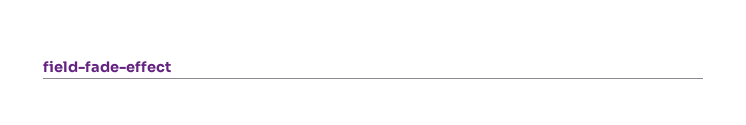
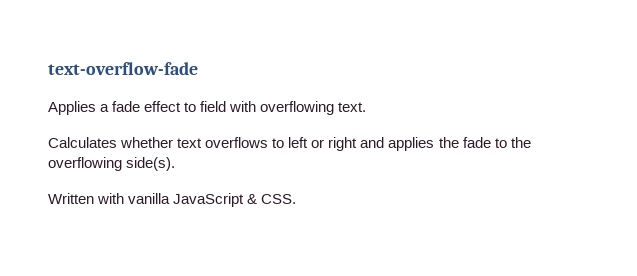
[43,60,171,73] field-fade-effect -> [48,62,198,75] [48,101,367,115] [48,137,531,151] [48,157,176,171] [48,193,297,207] text-overflow-fade // Applies a fade effect to field with overflowing text. // Calculates whether text overflows to left or right and applies the fade to the overflowing side(s). // Written with vanilla JavaScript & CSS.

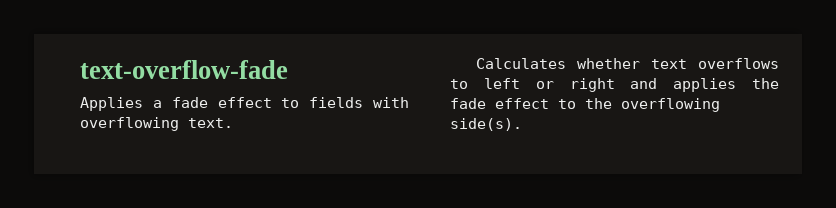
[200,101,227,112] field -> [309,97,364,108] fields
(491, 142) none -> [495,98,549,109] effect
[48,193,297,207] // Written with vanilla JavaScript & CSS. -> (522, 124) none

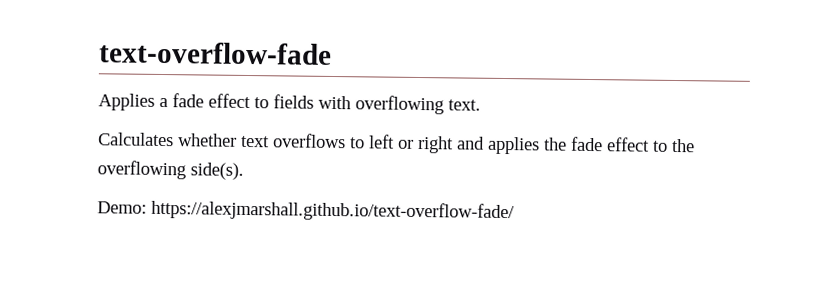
(522, 124) none -> [97,199,515,223] // Demo: https://alexjmarshall.github.io/text-overflow-fade/

